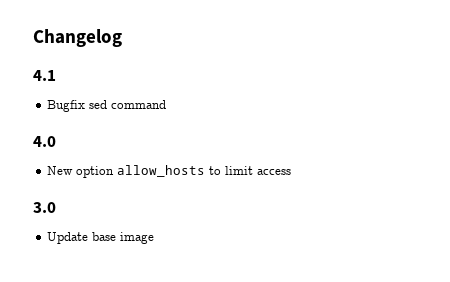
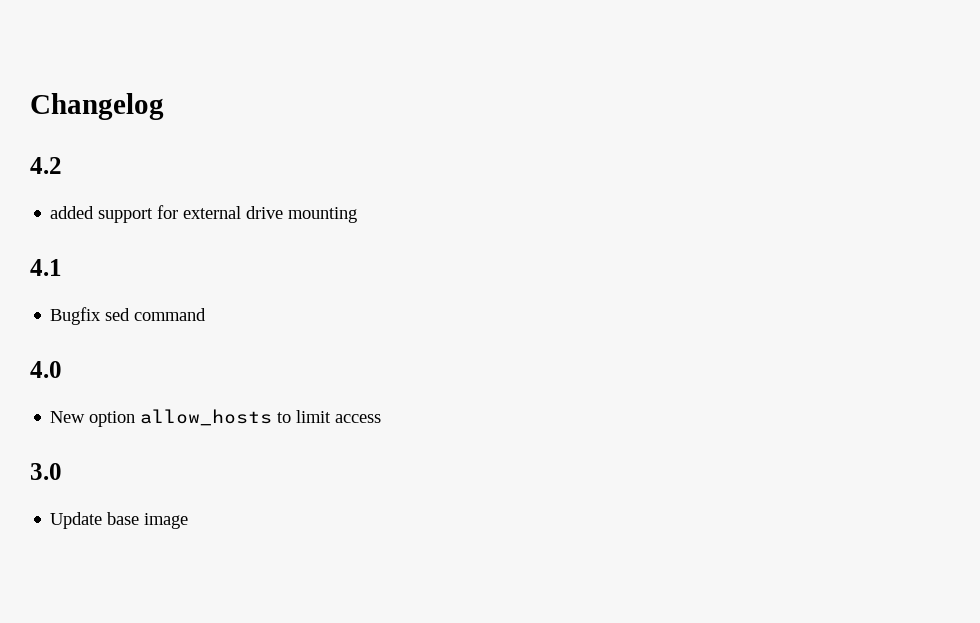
(122, 38) none -> [30,157,62,174] [50,205,358,223] // 4.2 // added support for external drive mounting

